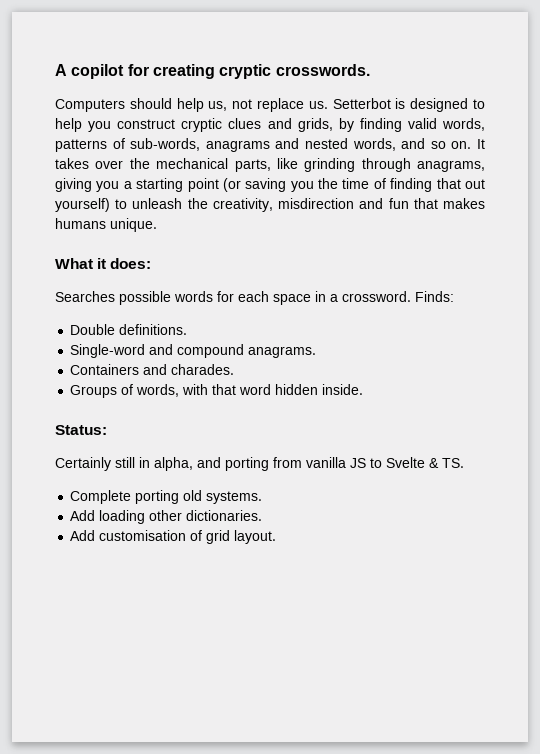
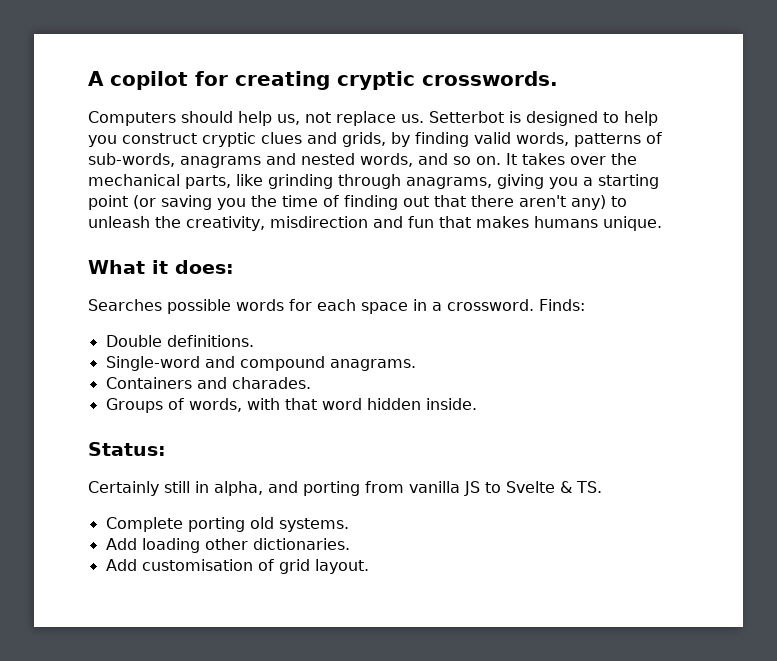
[436,178,485,189] [55,198,110,212] that out yourself) -> [403,195,606,210] out that there aren't any)

